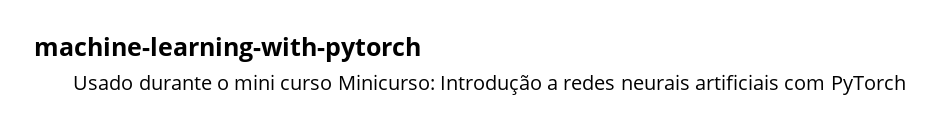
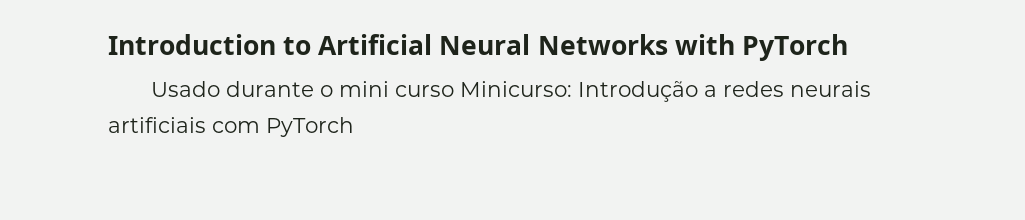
[34,37,421,62] machine-learning-with-pytorch -> [108,34,848,61] Introduction to Artificial Neural Networks with PyTorch

